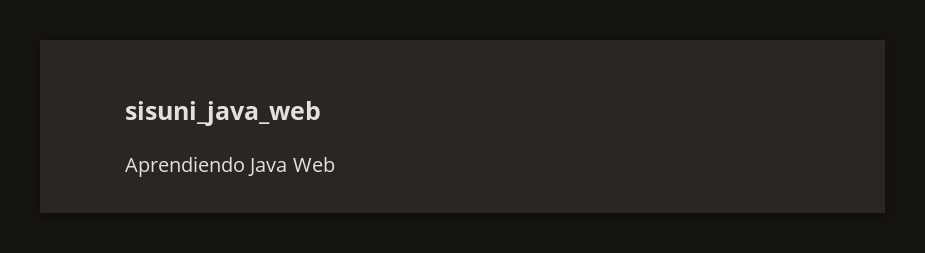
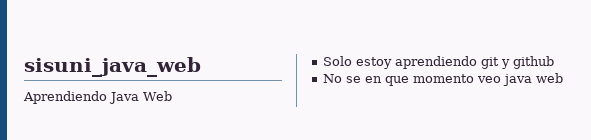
(335, 164) none -> [322,56,554,69] [322,73,563,86] // Solo estoy aprendiendo git y github // No se en que momento veo java web

